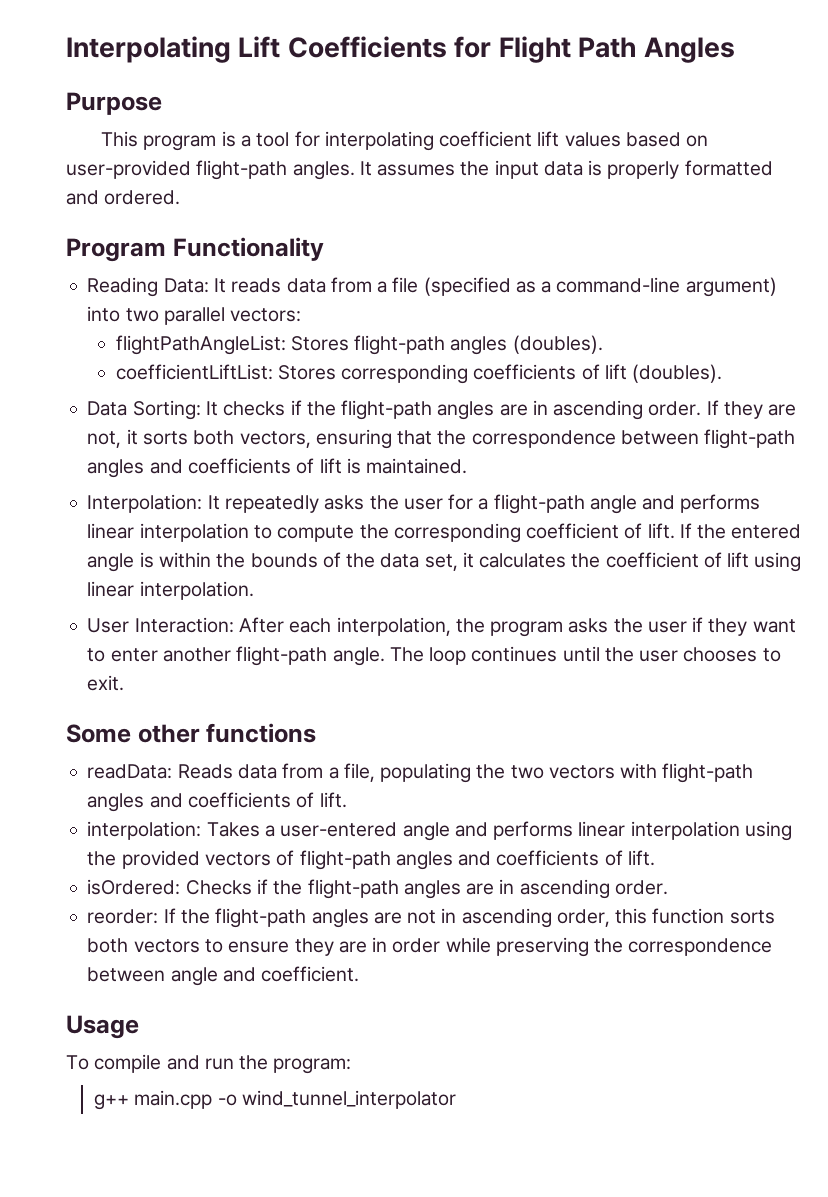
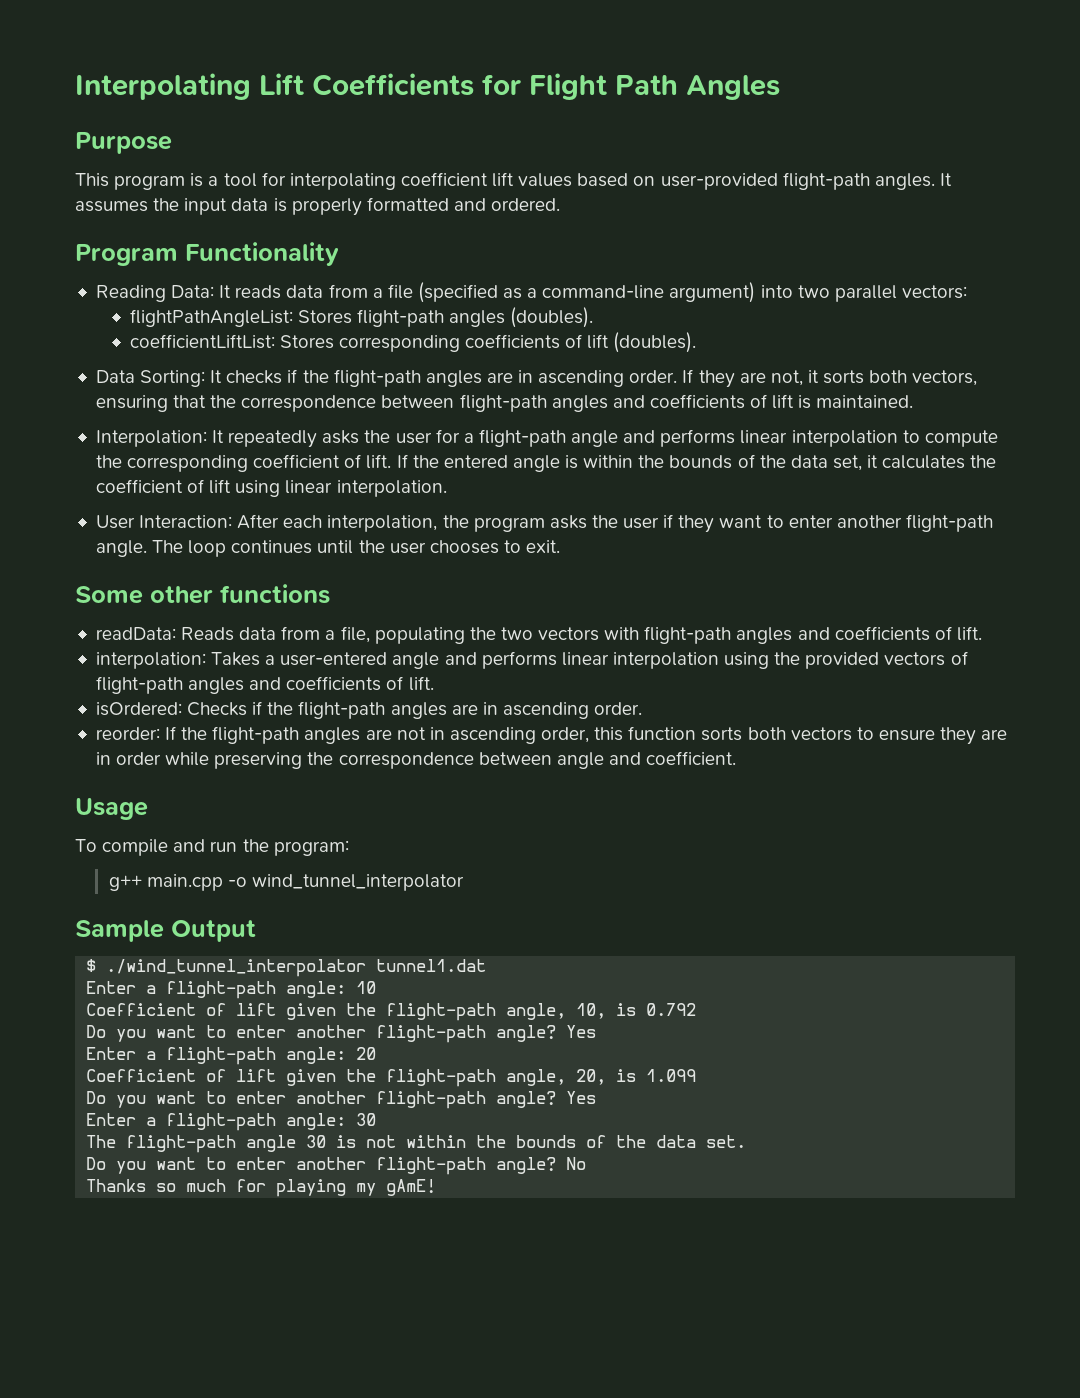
(456, 1099) none -> [75,920,256,942] [86,959,487,977] [86,981,377,999] [86,1003,697,1021] [86,1025,597,1043] [86,1047,377,1065] [86,1069,697,1087] [86,1091,597,1109] [86,1113,377,1131] [86,1135,747,1153] [86,1157,587,1175] [86,1179,437,1197] // Sample Output // $ ./wind_tunnel_interpolator tunnel1.dat // Enter a flight-path angle: 10 // Coefficient of lift given the flight-path angle, 10, is 0.792 // Do you want to enter another flight-path angle? Yes // Enter a flight-path angle: 20 // Coefficient of lift given the flight-path angle, 20, is 1.099 // Do you want to enter another flight-path angle? Yes // Enter a flight-path angle: 30 // The flight-path angle 30 is not within the bounds of the data set. // Do you want to enter another flight-path angle? No // Thanks so much for playing my gAmE!

